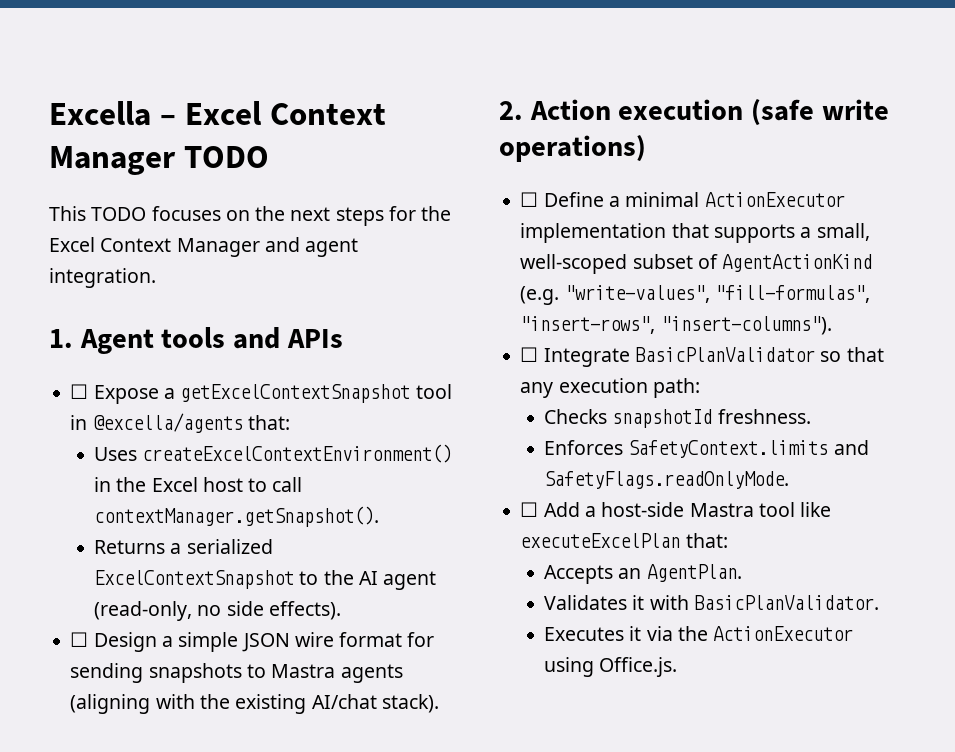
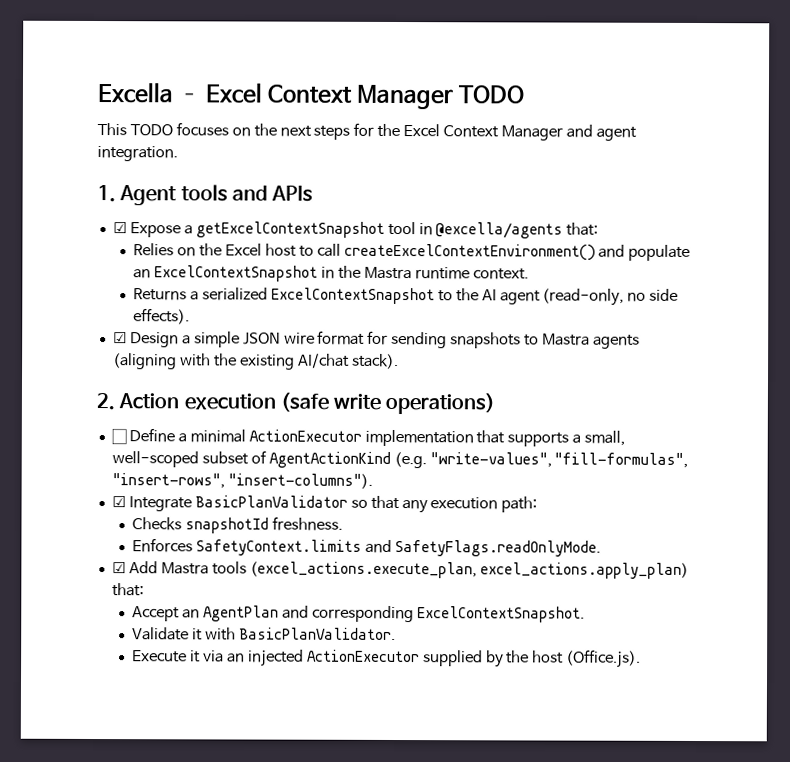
[70,384,89,399] ☐ -> [112,222,127,234] ☑
[94,444,453,463] [94,477,112,492] Uses createExcelContextEnvironment() in -> [133,243,197,257] Relies on
[94,506,380,527] contextManager.getSnapshot(). -> [343,243,691,261] [133,265,529,282] createExcelContextEnvironment() and populate an ExcelContextSnapshot in the Mastra runtime context.
[70,632,89,647] ☐ -> [112,332,127,344] ☑
[520,347,539,362] ☐ -> [111,496,126,508] ☑
[520,502,832,517] [520,533,728,548] [544,564,742,584] [544,595,628,610] ☐ Add a host-side Mastra tool like executeExcelPlan that: // Accepts an AgentPlan. // Validates -> [111,561,689,579] [111,583,144,597] [132,605,585,623] [132,627,190,641] ☑ Add Mastra tools (excel_actions.execute_plan, excel_actions.apply_plan) that: // Accept an AgentPlan and corresponding ExcelContextSnapshot. // Validate
[544,627,625,641] Executes -> [132,650,188,663] Execute
[677,626,854,641] [544,657,678,677] the ActionExecutor using Office.js. -> [226,649,642,668] an injected ActionExecutor supplied by the host (Office.js).

